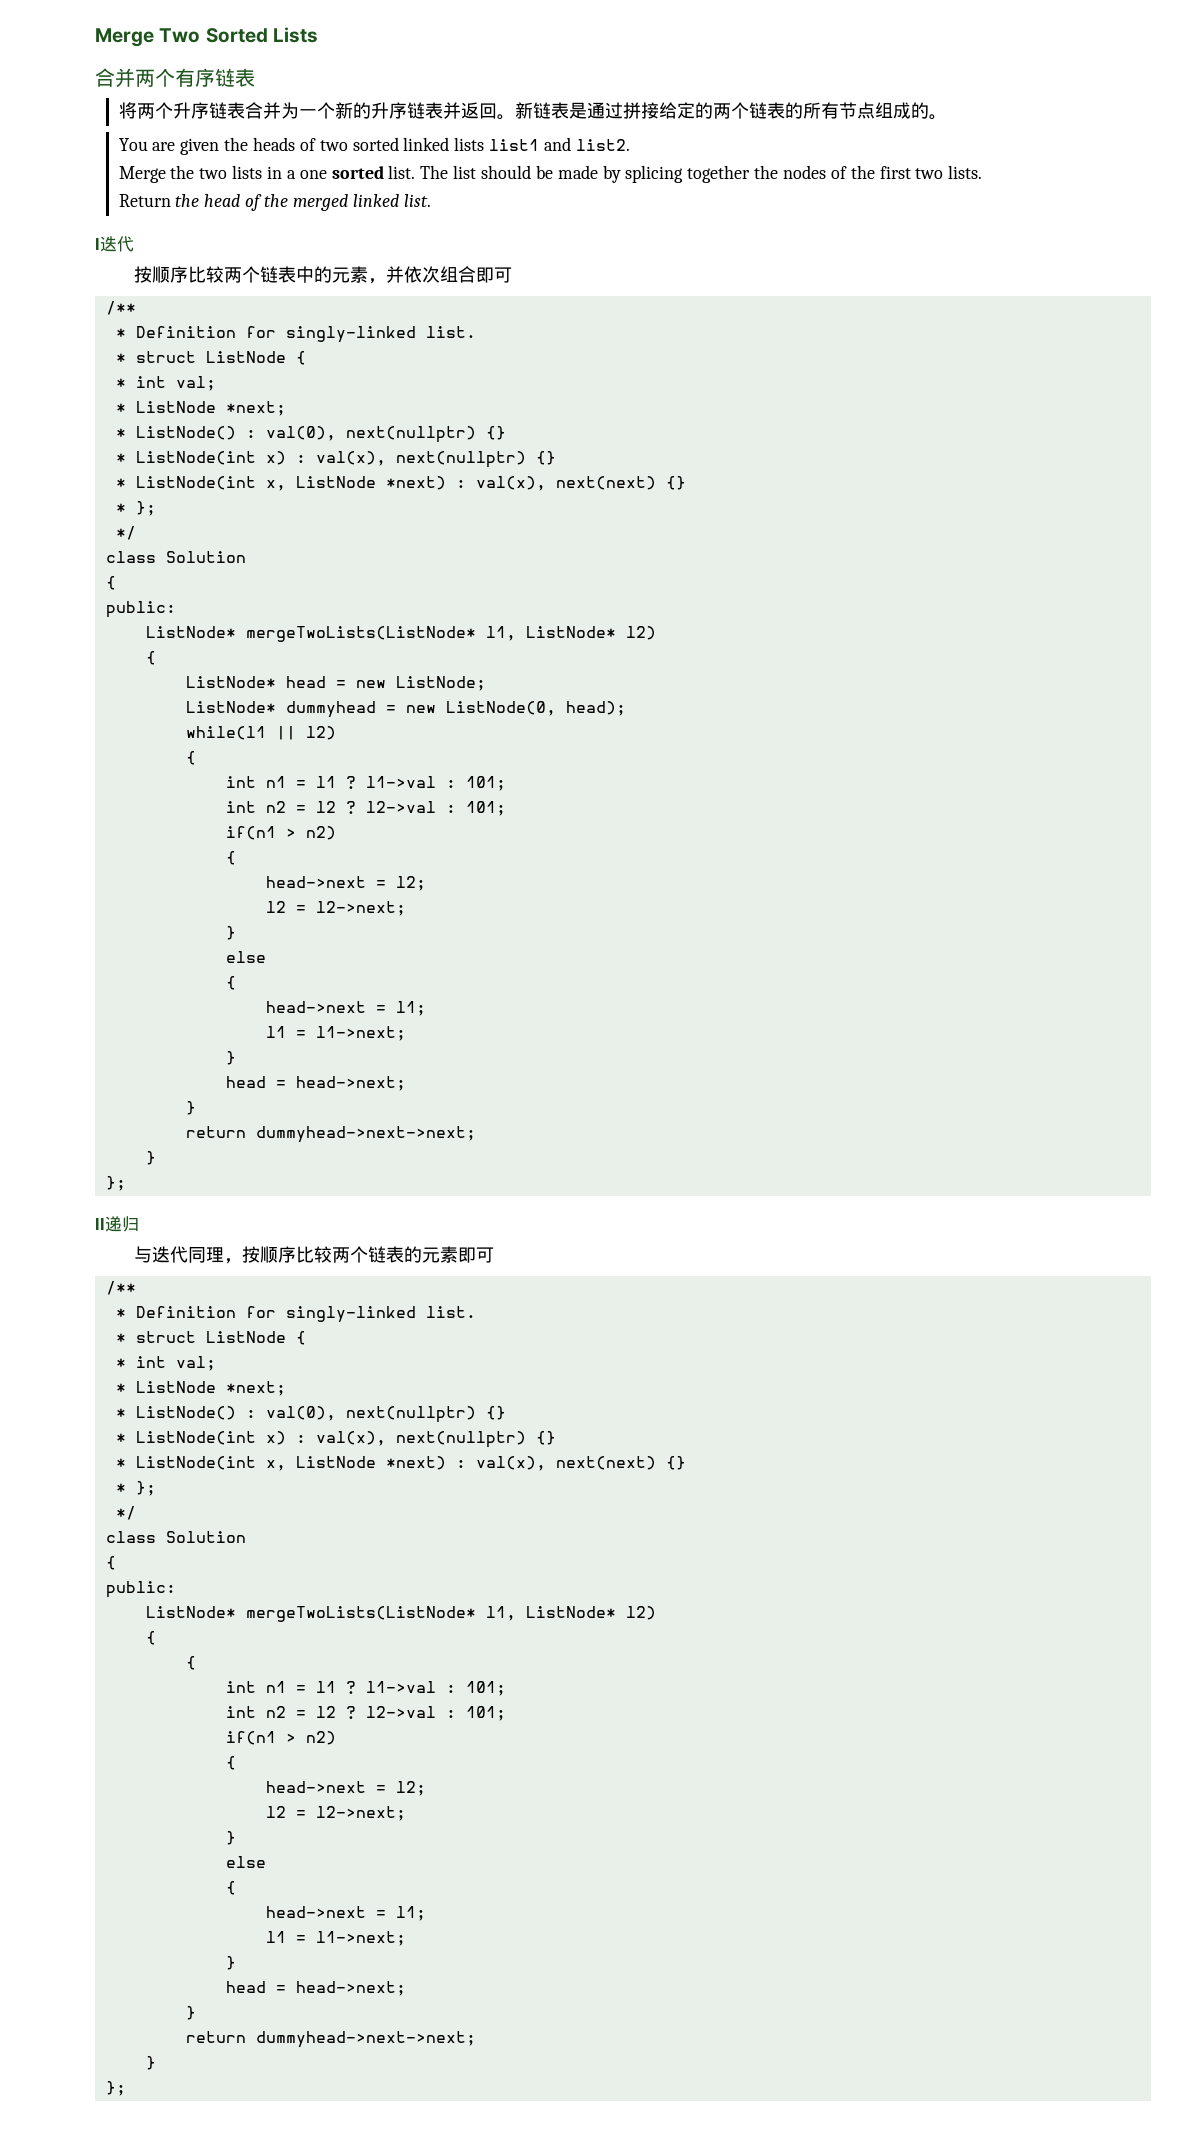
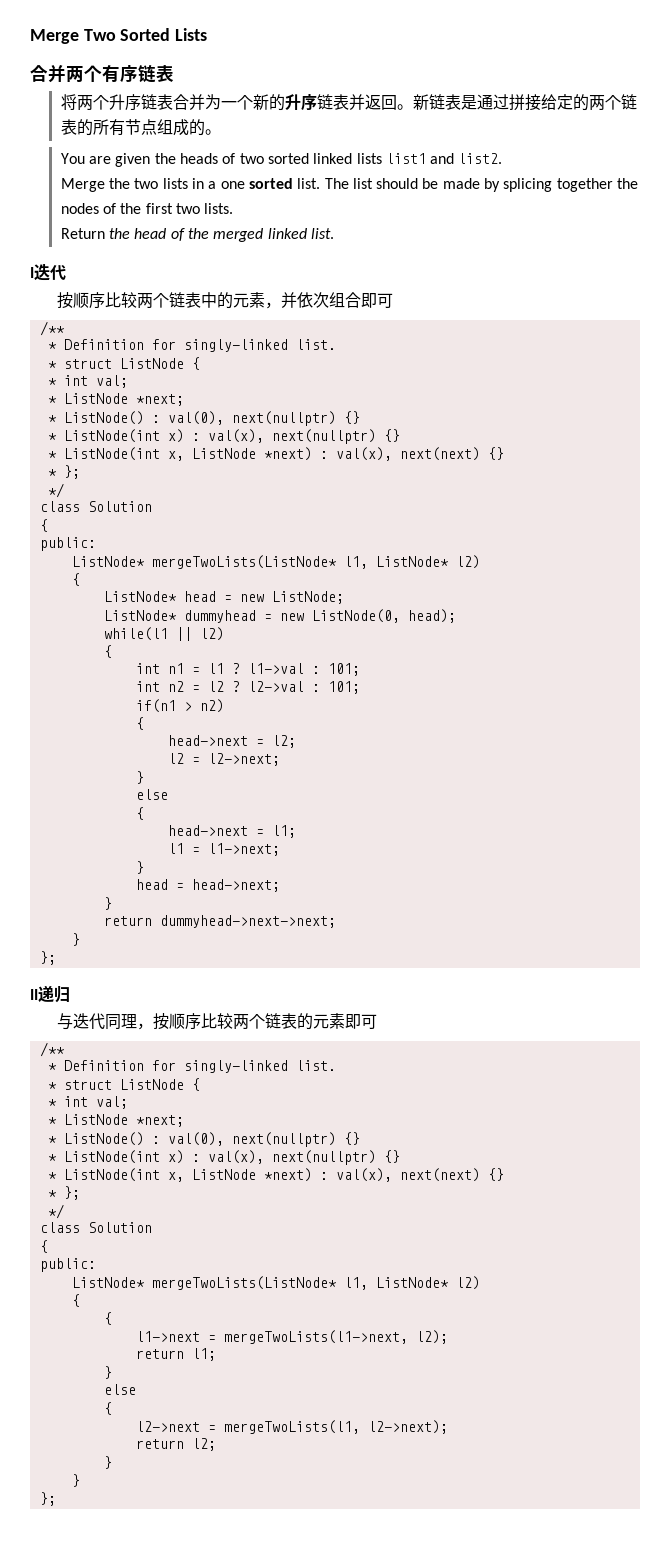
[225,1681,506,1696] [225,1706,506,1721] [225,1731,336,1745] [225,1756,236,1770] [265,1781,426,1796] [265,1806,406,1821] [225,1831,236,1845] [225,1856,266,1868] [225,1881,236,1895] [265,1906,426,1921] [265,1931,406,1946] [225,1956,236,1970] [225,1981,406,1996] [185,2006,196,2020] [185,2031,476,2048] int n1 = l1 ? l1->val : 101; // int n2 = l2 ? l2->val : 101; // if(n1 > n2) // { // head->next = l2; // l2 = l2->next; // } // else // { // head->next = l1; // l1 = l1->next; // } // head = head->next; // } // return dummyhead->next->next; -> [135,1330,448,1344] [135,1348,216,1361] [103,1366,112,1379] [103,1384,136,1395] [103,1402,112,1415] [135,1420,448,1434] [135,1438,216,1451] [103,1456,112,1469] l1->next = mergeTwoLists(l1->next, l2); // return l1; // } // else // { // l2->next = mergeTwoLists(l1, l2->next); // return l2; // }

